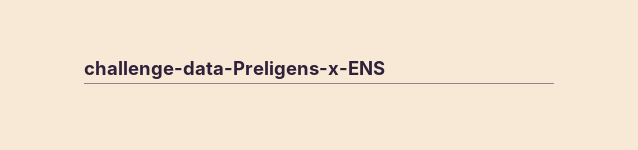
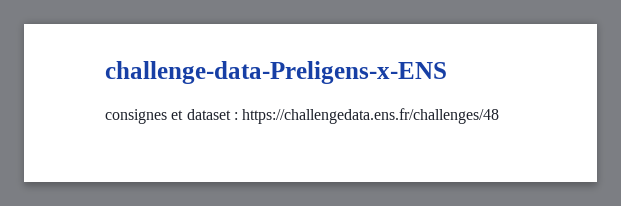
(385, 70) none -> [105,108,500,124] // consignes et dataset : https://challengedata.ens.fr/challenges/48

